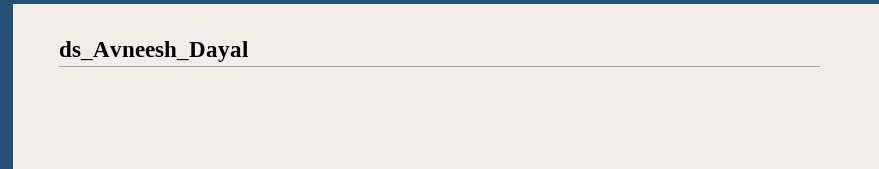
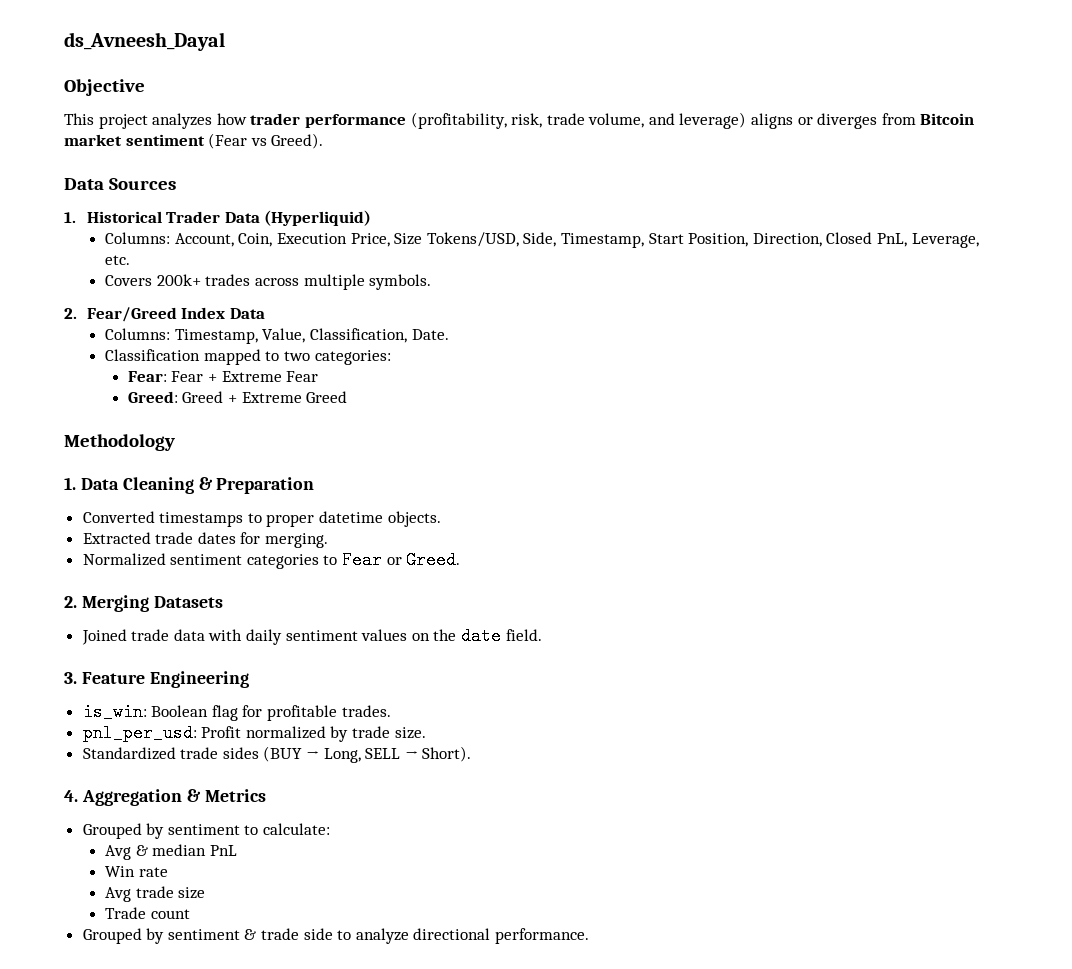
(248, 51) none -> [64,79,145,96] [64,112,975,129] [64,133,324,149] [64,178,176,190] [64,210,372,226] [105,232,979,248] [105,255,131,265] [105,274,432,290] [64,307,265,322] [105,328,449,344] [105,349,391,365] [127,371,319,382] [127,391,348,403] [64,434,175,451] [64,477,315,494] [82,511,441,527] [82,532,329,548] [82,551,461,569] [64,595,223,612] [81,627,542,645] [64,671,249,688] [82,703,391,721] [82,724,426,742] [82,746,472,763] [64,789,266,806] [82,823,331,839] [105,844,238,860] [105,866,168,877] [105,886,206,902] [105,907,190,919] [82,928,590,944] // Objective // This project analyzes how trader performance (profitability, risk, trade volume, and leverage) aligns or diverges from Bitcoin market sentiment (Fear vs Greed). // Data Sources // 1. Historical Trader Data (Hyperliquid) // Columns: Account, Coin, Execution Price, Size Tokens/USD, Side, Timestamp, Start Position, Direction, Closed PnL, Leverage, etc. // Covers 200k+ trades across multiple symbols. // 2. Fear/Greed Index Data // Columns: Timestamp, Value, Classification, Date. // Classification mapped to two categories: // Fear: Fear + Extreme Fear // Greed: Greed + Extreme Greed // Methodology // 1. Data Cleaning & Preparation // Converted timestamps to proper datetime objects. // Extracted trade dates for merging. // Normalized sentiment categories to Fear or Greed. // 2. Merging Datasets // Joined trade data with daily sentiment values on the date field. // 3. Feature Engineering // is_win: Boolean flag for profitable trades. // pnl_per_usd: Profit normalized by trade size. // Standardized trade sides (BUY → Long, SELL → Short). // 4. Aggregation & Metrics // Grouped by sentiment to calculate: // Avg & median PnL // Win rate // Avg trade size // Trade count // Grouped by sentiment & trade side to analyze directional performance.

